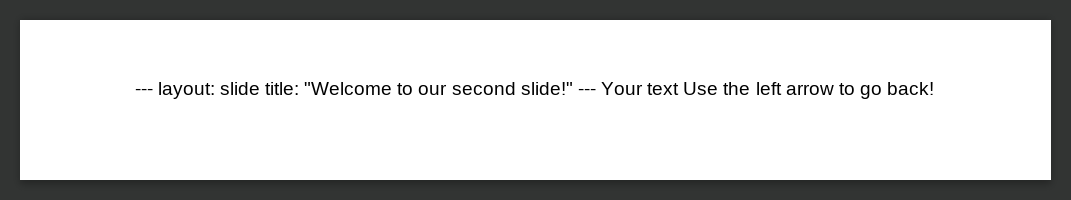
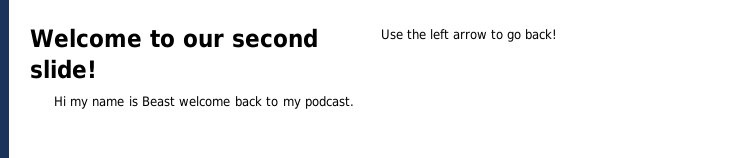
[134,82,680,99] --- layout: slide title: "Welcome to our second slide!" --- Your text -> [30,28,318,48] [30,59,97,79] [53,96,354,109] Welcome to our second slide! // Hi my name is Beast welcome back to my podcast.

